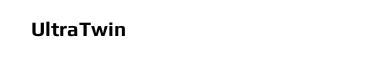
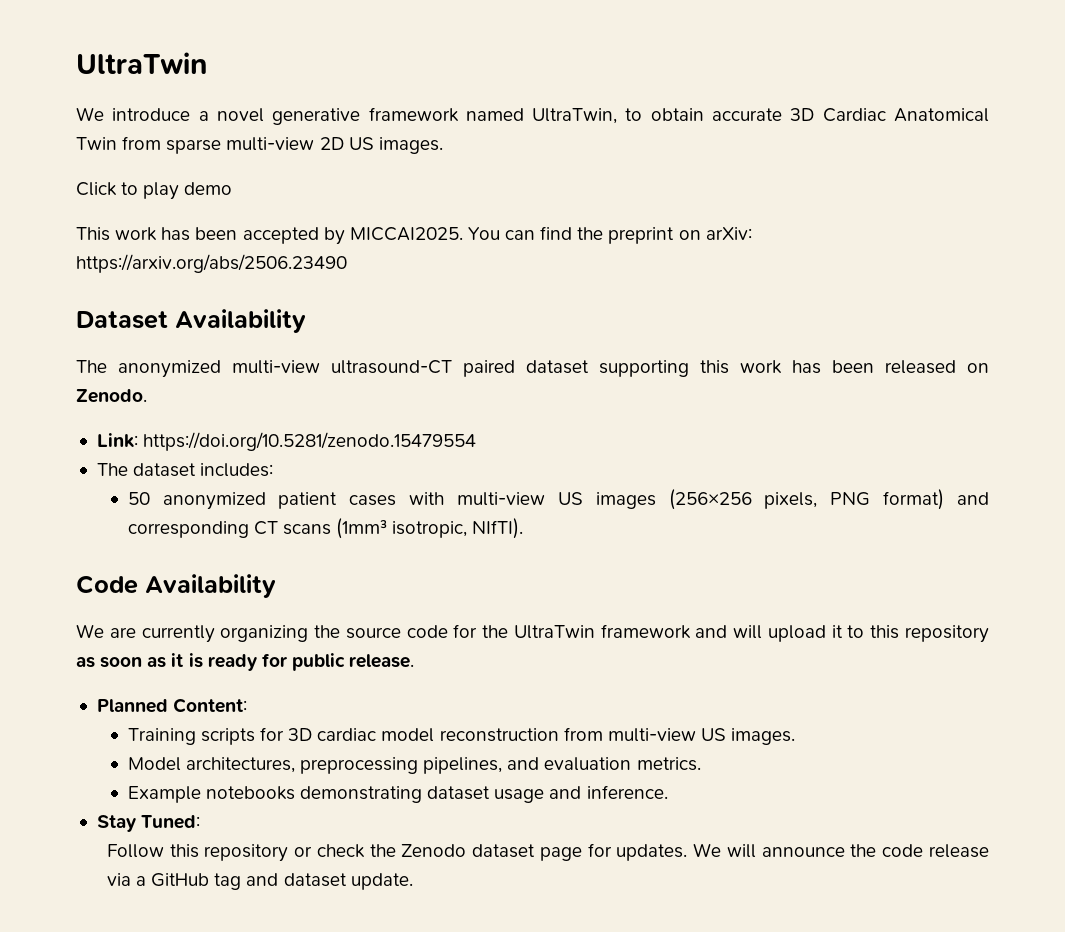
[31,21,126,37] UltraTwin -> [76,52,207,74] [76,107,989,125] [76,136,443,154] [76,182,233,200] [76,226,752,245] [76,254,347,273] [76,309,306,333] [76,360,989,378] [76,389,147,403] [96,432,477,451] [96,463,274,477] [127,489,990,510] [127,518,524,539] [76,574,276,598] [76,624,989,643] [76,653,415,671] [96,698,248,713] [127,727,796,745] [127,757,701,774] [127,785,668,803] [96,815,201,832] [106,843,989,862] [106,873,413,890] UltraTwin // We introduce a novel generative framework named UltraTwin, to obtain accurate 3D Cardiac Anatomical Twin from sparse multi-view 2D US images. // Click to play demo // This work has been accepted by MICCAI2025. You can find the preprint on arXiv: https://arxiv.org/abs/2506.23490 // Dataset Availability // The anonymized multi-view ultrasound-CT paired dataset supporting this work has been released on Zenodo. // Link: https://doi.org/10.5281/zenodo.15479554 // The dataset includes: // 50 anonymized patient cases with multi-view US images (256×256 pixels, PNG format) and corresponding CT scans (1mm³ isotropic, NIfTI). // Code Availability // We are currently organizing the source code for the UltraTwin framework and will upload it to this repository as soon as it is ready for public release. // Planned Content: // Training scripts for 3D cardiac model reconstruction from multi-view US images. // Model architectures, preprocessing pipelines, and evaluation metrics. // Example notebooks demonstrating dataset usage and inference. // Stay Tuned: // Follow this repository or check the Zenodo dataset page for updates. We will announce the code release via a GitHub tag and dataset update.

